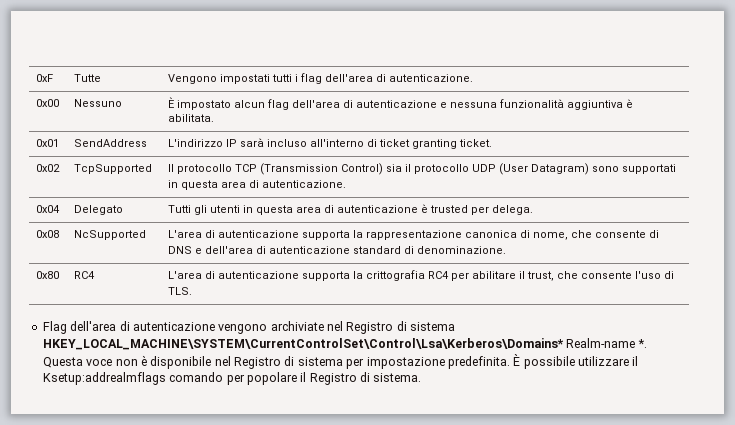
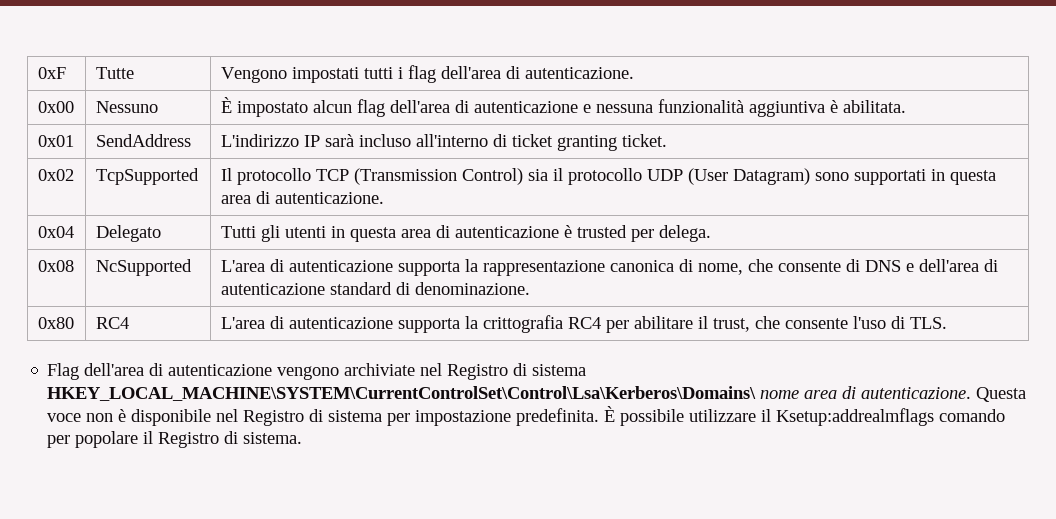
[42,338,647,350] HKEY_LOCAL_MACHINE\SYSTEM\CurrentControlSet\Control\Lsa\Kerberos\Domains* Realm-name *. -> [47,386,972,401] HKEY_LOCAL_MACHINE\SYSTEM\CurrentControlSet\Control\Lsa\Kerberos\Domains\ nome area di autenticazione.

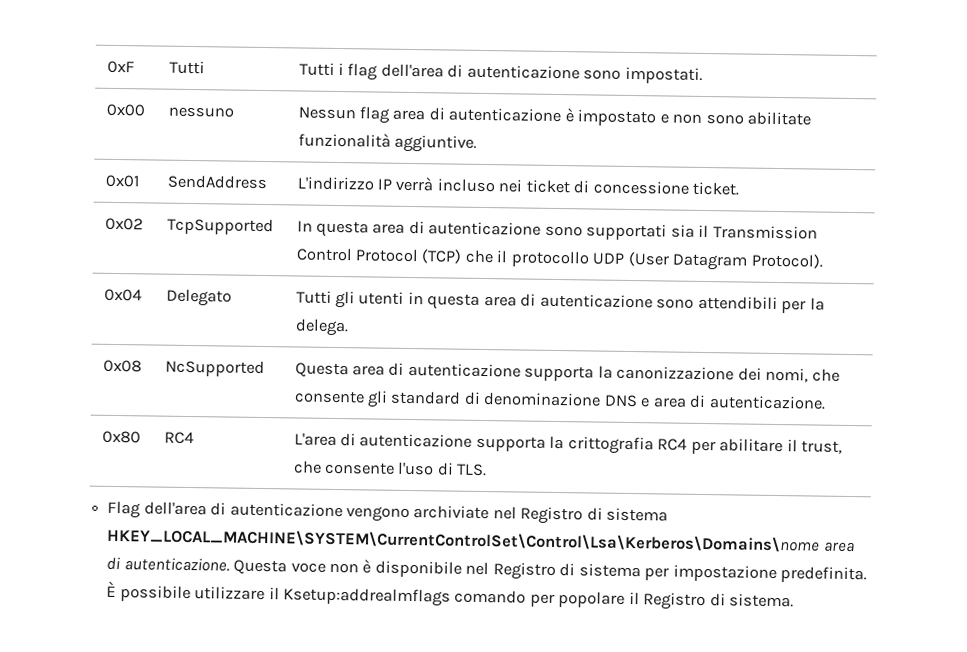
[95,67,134,79] [220,65,634,83] [37,101,74,113] [95,101,158,113] [220,97,906,117] [37,135,74,147] [95,134,191,147] [220,134,667,151] [37,169,74,181] [95,168,199,185] [220,168,996,185] [220,191,384,204] Tutte | Vengono impostati tutti i flag dell'area di autenticazione. // 0x00 | Nessuno | È impostato alcun flag dell'area di autenticazione e nessuna funzionalità aggiuntiva è abilitata. // 0x01 | SendAddress | L'indirizzo IP sarà incluso all'interno di ticket granting ticket. // 0x02 | TcpSupported | Il protocollo TCP (Transmission Control) sia il protocollo UDP (User Datagram) sono supportati in questa area di autenticazione. -> [168,60,205,75] [298,62,703,84] [105,103,145,117] [167,106,234,118] [297,106,812,127] [297,132,478,153] [104,174,140,188] [166,174,268,190] [296,176,740,196] [104,217,144,231] [166,217,274,236] [296,220,818,241] [295,247,824,271] Tutti | Tutti i flag dell'area di autenticazione sono impostati. // 0x00 | nessuno | Nessun flag area di autenticazione è impostato e non sono abilitate funzionalità aggiuntive. // 0x01 | SendAddress | L'indirizzo IP verrà incluso nei ticket di concessione ticket. // 0x02 | TcpSupported | In questa area di autenticazione sono supportati sia il Transmission Control Protocol (TCP) che il protocollo UDP (User Datagram Protocol).
[563,225,654,242] è trusted per -> [656,295,825,314] sono attendibili per la
[220,259,998,276] [220,282,530,295] L'area di autenticazione supporta la rappresentazione canonica di nome, che consente di DNS e dell'area di autenticazione standard di denominazione. -> [294,362,840,383] [293,390,826,410] Questa area di autenticazione supporta la canonizzazione dei nomi, che consente gli standard di denominazione DNS e area di autenticazione.
[47,386,800,401] HKEY_LOCAL_MACHINE\SYSTEM\CurrentControlSet\Control\Lsa\Kerberos\Domains\ nome -> [107,527,821,553] HKEY_LOCAL_MACHINE\SYSTEM\CurrentControlSet\Control\Lsa\Kerberos\Domains\nome

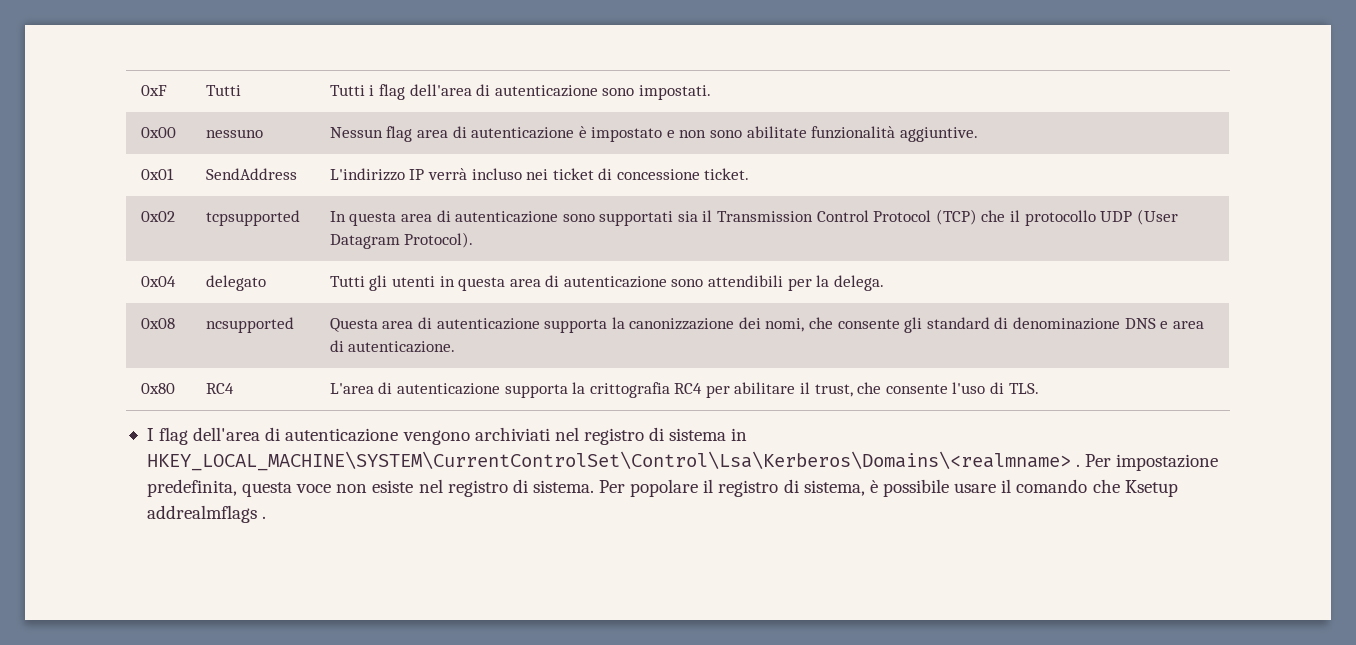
[166,217,274,236] TcpSupported -> [205,210,300,226] tcpsupported
[165,288,232,307] Delegato -> [205,275,266,291] delegato
[164,359,265,378] NcSupported -> [205,317,294,333] ncsupported
[107,500,142,519] Flag -> [146,427,189,445] I flag
[413,505,669,525] [107,527,855,553] [106,556,868,584] [106,580,795,611] archiviate nel Registro di sistema HKEY_LOCAL_MACHINE\SYSTEM\CurrentControlSet\Control\Lsa\Kerberos\Domains\nome area di autenticazione. Questa voce non è disponibile nel Registro di sistema per impostazione predefinita. È possibile utilizzare il Ksetup:addrealmflags comando per popolare il Registro di sistema. -> [474,427,748,445] [146,451,1219,471] [146,479,1178,497] [146,505,267,523] archiviati nel registro di sistema in HKEY_LOCAL_MACHINE\SYSTEM\CurrentControlSet\Control\Lsa\Kerberos\Domains\<realmname> . Per impostazione predefinita, questa voce non esiste nel registro di sistema. Per popolare il registro di sistema, è possibile usare il comando che Ksetup addrealmflags .

